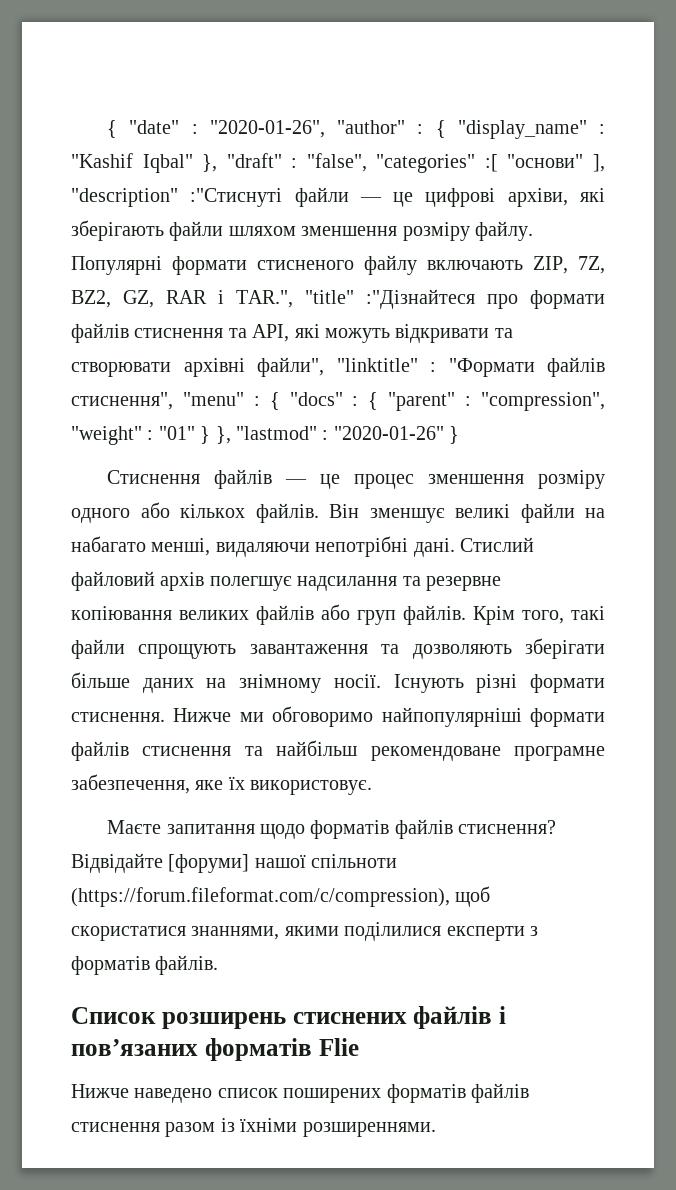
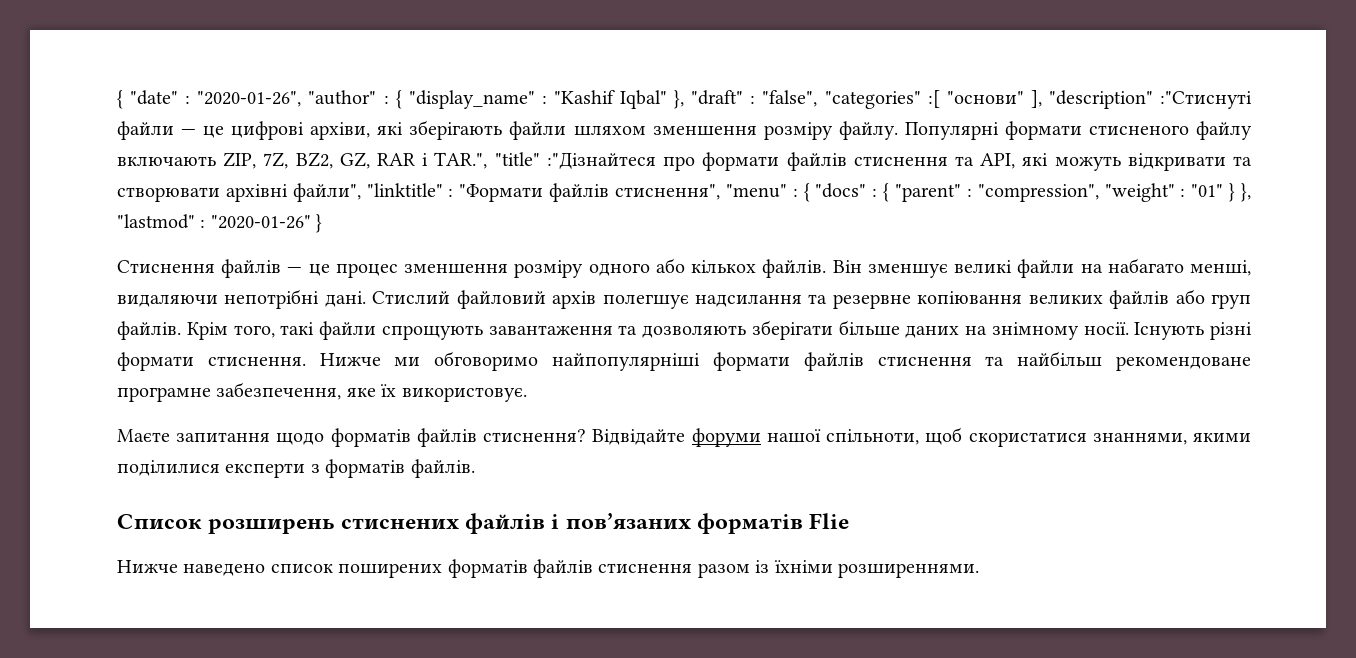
[168,854,398,873] [71,887,450,907] [форуми] нашої спільноти (https://forum.fileformat.com/c/compression), -> [691,428,920,447] форуми нашої спільноти,

